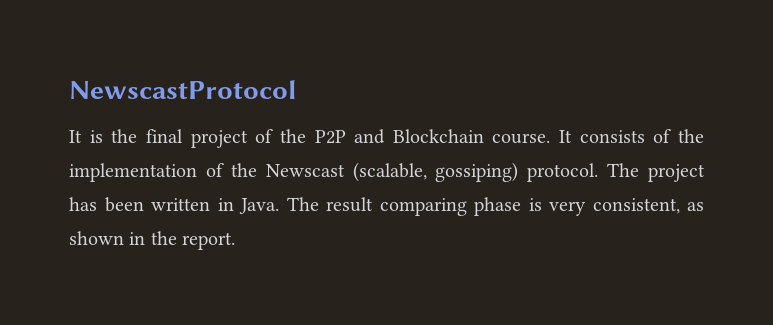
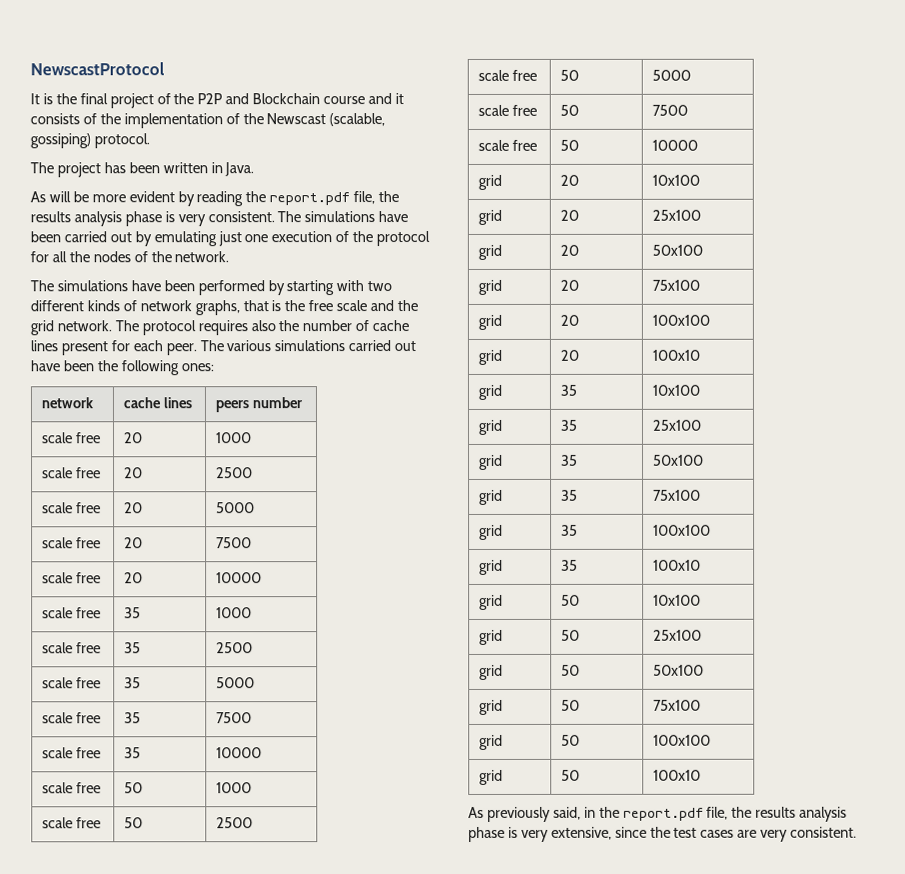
[492,130,573,144] course. It -> [323,93,404,105] course and it
(599, 172) none -> (150, 141) //
[286,197,704,216] [69,231,236,250] The result comparing phase is very consistent, as shown in the report. -> [30,191,400,207] [30,211,409,227] [30,231,431,247] [30,251,230,263] [30,280,393,296] [30,300,419,316] [30,320,410,336] [30,340,417,356] [30,360,214,376] [41,397,94,409] [123,397,193,409] [215,397,303,413] [41,432,102,444] [123,432,144,444] [215,432,253,444] [42,467,102,479] [124,467,144,479] [216,467,254,479] [42,502,102,514] [124,502,144,514] [216,502,256,514] [42,537,102,549] [124,537,144,549] [216,537,253,549] [42,572,102,584] [124,572,144,584] [216,572,263,584] [42,607,102,619] [124,607,142,619] [216,607,253,619] [42,642,102,654] [124,642,142,654] [216,642,254,654] [42,677,102,689] [124,677,142,689] [216,677,256,689] [42,712,102,724] [124,712,142,724] [216,712,253,724] [42,747,102,759] [124,747,142,759] [216,747,263,759] [42,782,102,794] [124,782,144,794] [216,782,253,794] [42,817,102,829] [124,817,144,829] [216,817,254,829] [478,69,538,81] [560,69,580,81] [652,69,692,81] [478,104,538,116] [560,104,580,116] [652,104,689,116] [478,139,538,151] [560,139,580,151] [652,139,699,151] [478,174,503,190] [560,174,580,186] [652,174,701,186] [478,209,503,225] [560,209,580,221] [652,209,702,221] [478,244,503,260] [560,244,580,256] [652,244,704,256] [478,279,503,295] [560,279,580,291] [652,279,701,291] [478,314,503,330] [560,314,580,326] [652,314,711,326] [478,349,503,365] [560,349,580,361] [652,349,701,361] [478,384,503,400] [560,384,578,396] [652,384,701,396] [478,419,503,435] [560,419,578,431] [652,419,702,431] [479,454,504,470] [561,454,579,466] [653,454,705,466] [479,489,504,505] [561,489,579,501] [653,489,702,501] [479,524,504,540] [561,524,579,536] [653,524,712,536] [479,559,504,575] [561,559,579,571] [653,559,702,571] [479,594,504,610] [561,594,581,606] [653,594,702,606] [479,629,504,645] [561,629,581,641] [653,629,703,641] [479,664,504,680] [561,664,581,676] [653,664,705,676] [479,699,504,715] [561,699,581,711] [653,699,702,711] [479,734,504,750] [561,734,581,746] [653,734,712,746] [479,769,504,785] [561,769,581,781] [653,769,702,781] [468,806,848,822] [468,826,858,842] // As will be more evident by reading the report.pdf file, the results analysis phase is very consistent. The simulations have been carried out by emulating just one execution of the protocol for all the nodes of the network. // The simulations have been performed by starting with two different kinds of network graphs, that is the free scale and the grid network. The protocol requires also the number of cache lines present for each peer. The various simulations carried out have been the following ones: // network | cache lines | peers number // scale free | 20 | 1000 // scale free | 20 | 2500 // scale free | 20 | 5000 // scale free | 20 | 7500 // scale free | 20 | 10000 // scale free | 35 | 1000 // scale free | 35 | 2500 // scale free | 35 | 5000 // scale free | 35 | 7500 // scale free | 35 | 10000 // scale free | 50 | 1000 // scale free | 50 | 2500 // scale free | 50 | 5000 // scale free | 50 | 7500 // scale free | 50 | 10000 // grid | 20 | 10x100 // grid | 20 | 25x100 // grid | 20 | 50x100 // grid | 20 | 75x100 // grid | 20 | 100x100 // grid | 20 | 100x10 // grid | 35 | 10x100 // grid | 35 | 25x100 // grid | 35 | 50x100 // grid | 35 | 75x100 // grid | 35 | 100x100 // grid | 35 | 100x10 // grid | 50 | 10x100 // grid | 50 | 25x100 // grid | 50 | 50x100 // grid | 50 | 75x100 // grid | 50 | 100x100 // grid | 50 | 100x10 // As previously said, in the report.pdf file, the results analysis phase is very extensive, since the test cases are very consistent.

